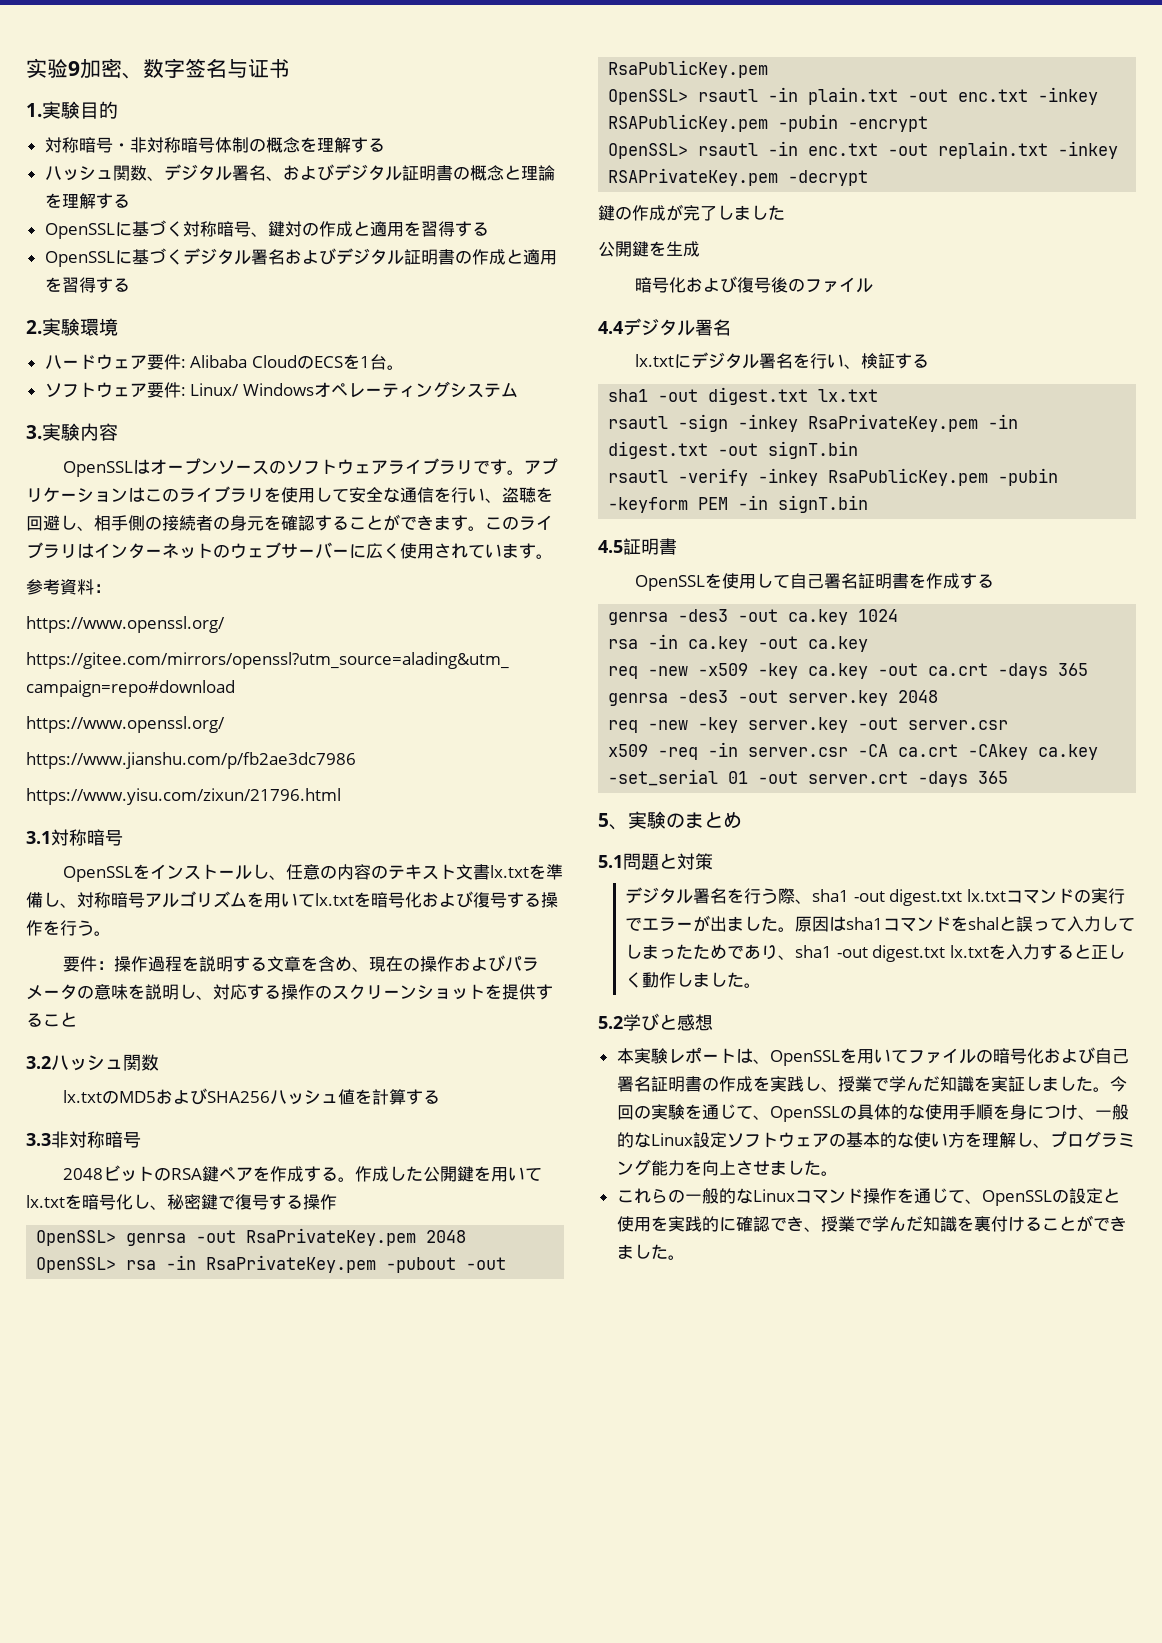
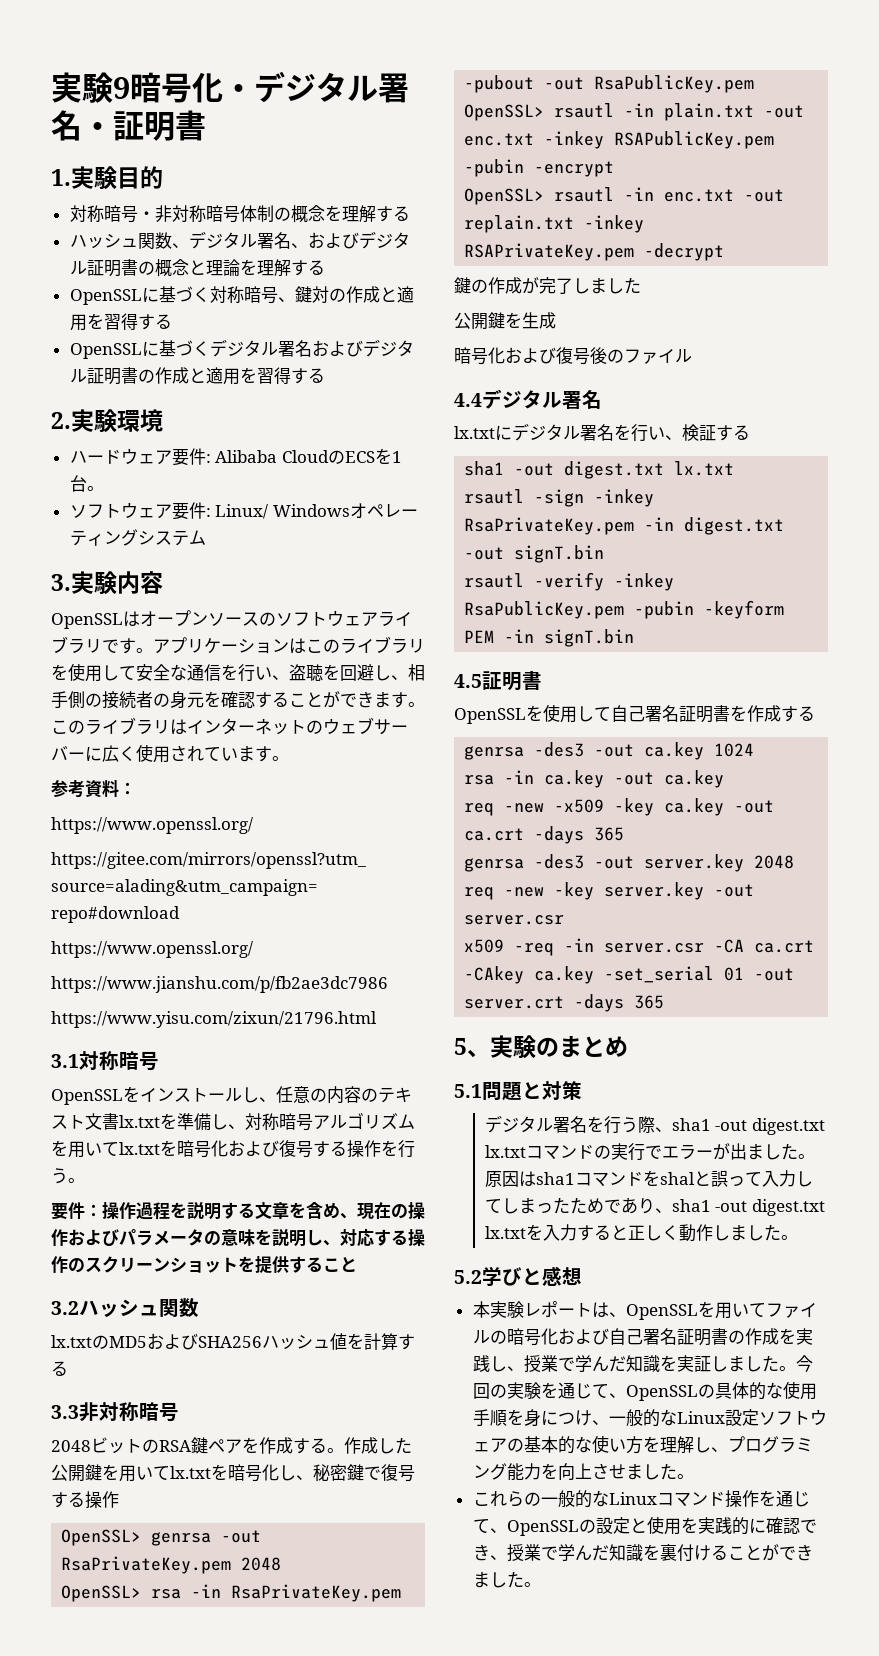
[26,58,290,79] 实验9加密、数字签名与证书 -> [51,71,409,103] [51,110,206,141] 実験9暗号化・デジタル署名・証明書

